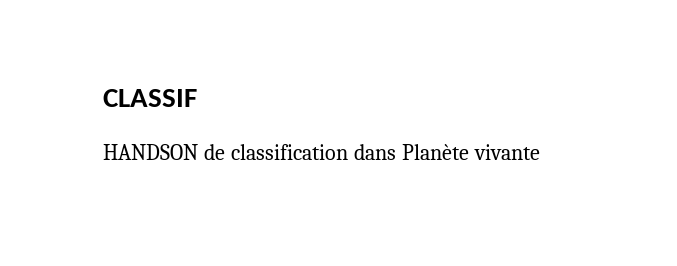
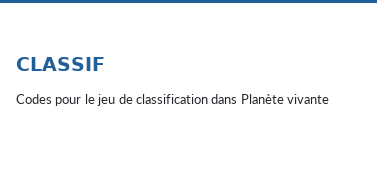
[103,144,198,160] HANDSON -> [16,94,116,106] Codes pour le jeu

